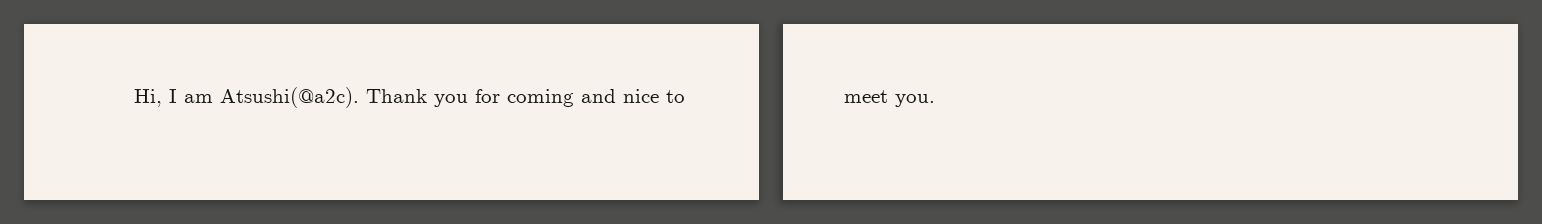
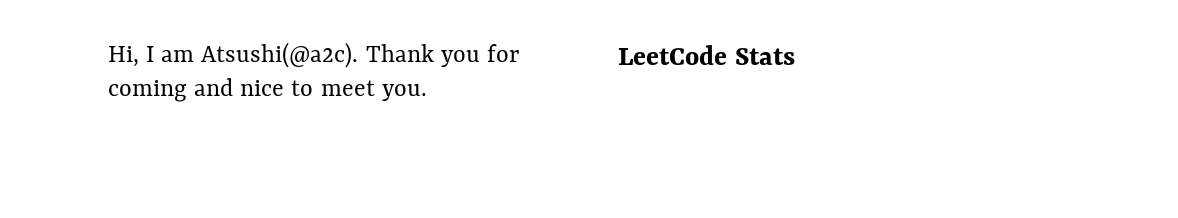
(935, 100) none -> [618,45,795,65] // LeetCode Stats

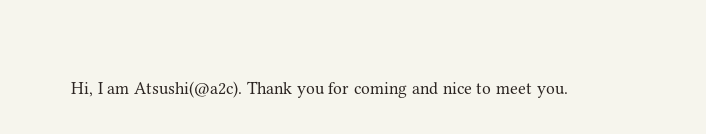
[618,45,795,65] // LeetCode Stats -> (568, 92) none

